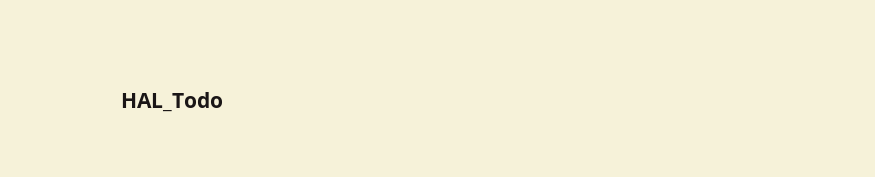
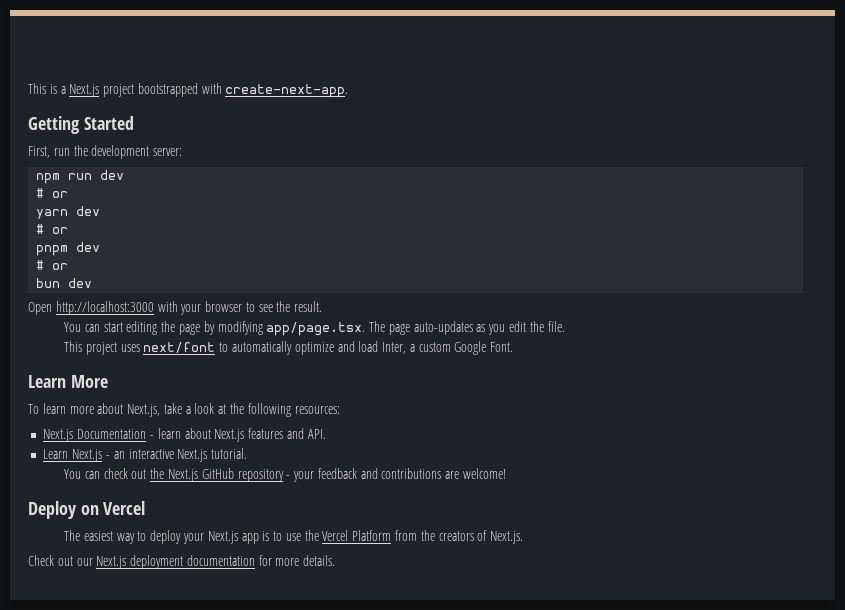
[121,92,223,112] HAL_Todo -> [28,83,349,98] [28,116,134,134] [28,145,183,159] [36,170,125,184] [36,188,69,198] [36,206,101,219] [36,224,69,234] [36,242,101,256] [36,260,69,270] [36,278,93,288] [28,301,323,315] [64,321,565,336] [64,341,514,355] [28,375,108,388] [28,403,340,417] [43,428,326,442] [43,448,248,462] [64,468,507,482] [28,501,146,519] [64,530,524,544] [28,555,336,569] This is a Next.js project bootstrapped with create-next-app. // Getting Started // First, run the development server: // npm run dev // # or // yarn dev // # or // pnpm dev // # or // bun dev // Open http://localhost:3000 with your browser to see the result. // You can start editing the page by modifying app/page.tsx. The page auto-updates as you edit the file. // This project uses next/font to automatically optimize and load Inter, a custom Google Font. // Learn More // To learn more about Next.js, take a look at the following resources: // Next.js Documentation - learn about Next.js features and API. // Learn Next.js - an interactive Next.js tutorial. // You can check out the Next.js GitHub repository - your feedback and contributions are welcome! // Deploy on Vercel // The easiest way to deploy your Next.js app is to use the Vercel Platform from the creators of Next.js. // Check out our Next.js deployment documentation for more details.

